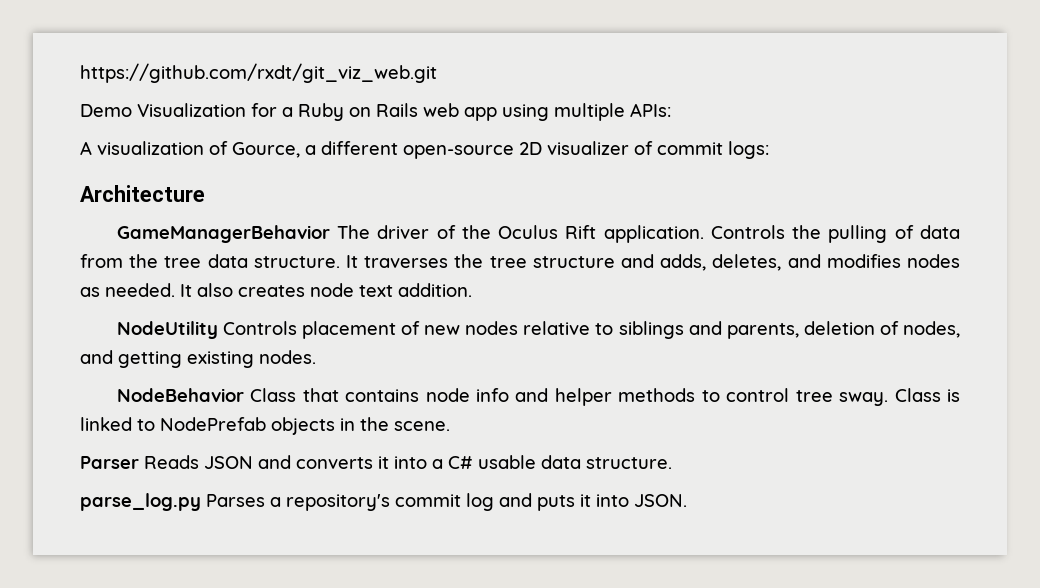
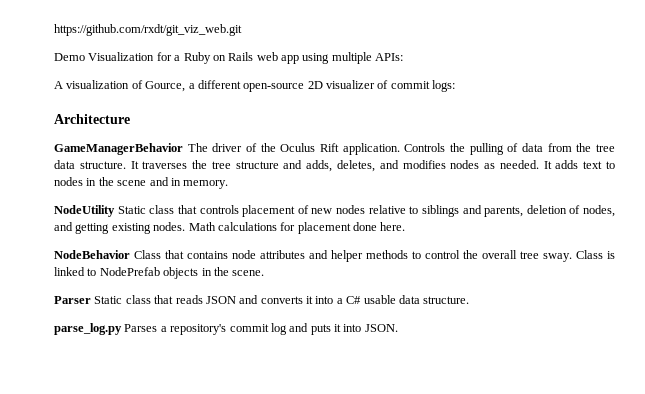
[197,283,472,297] [116,321,297,339] also creates node text addition. // NodeUtility Controls -> [555,160,615,169] [54,177,229,189] [54,205,239,217] adds text to nodes in the scene and in memory. // NodeUtility Static class that controls
(316, 357) none -> [188,222,406,234] Math calculations for placement done here.
[476,388,510,402] info -> [260,250,305,259] attributes
(790, 395) none -> [463,250,517,259] the overall
[144,455,199,469] Reads -> [94,295,203,304] Static class that reads

